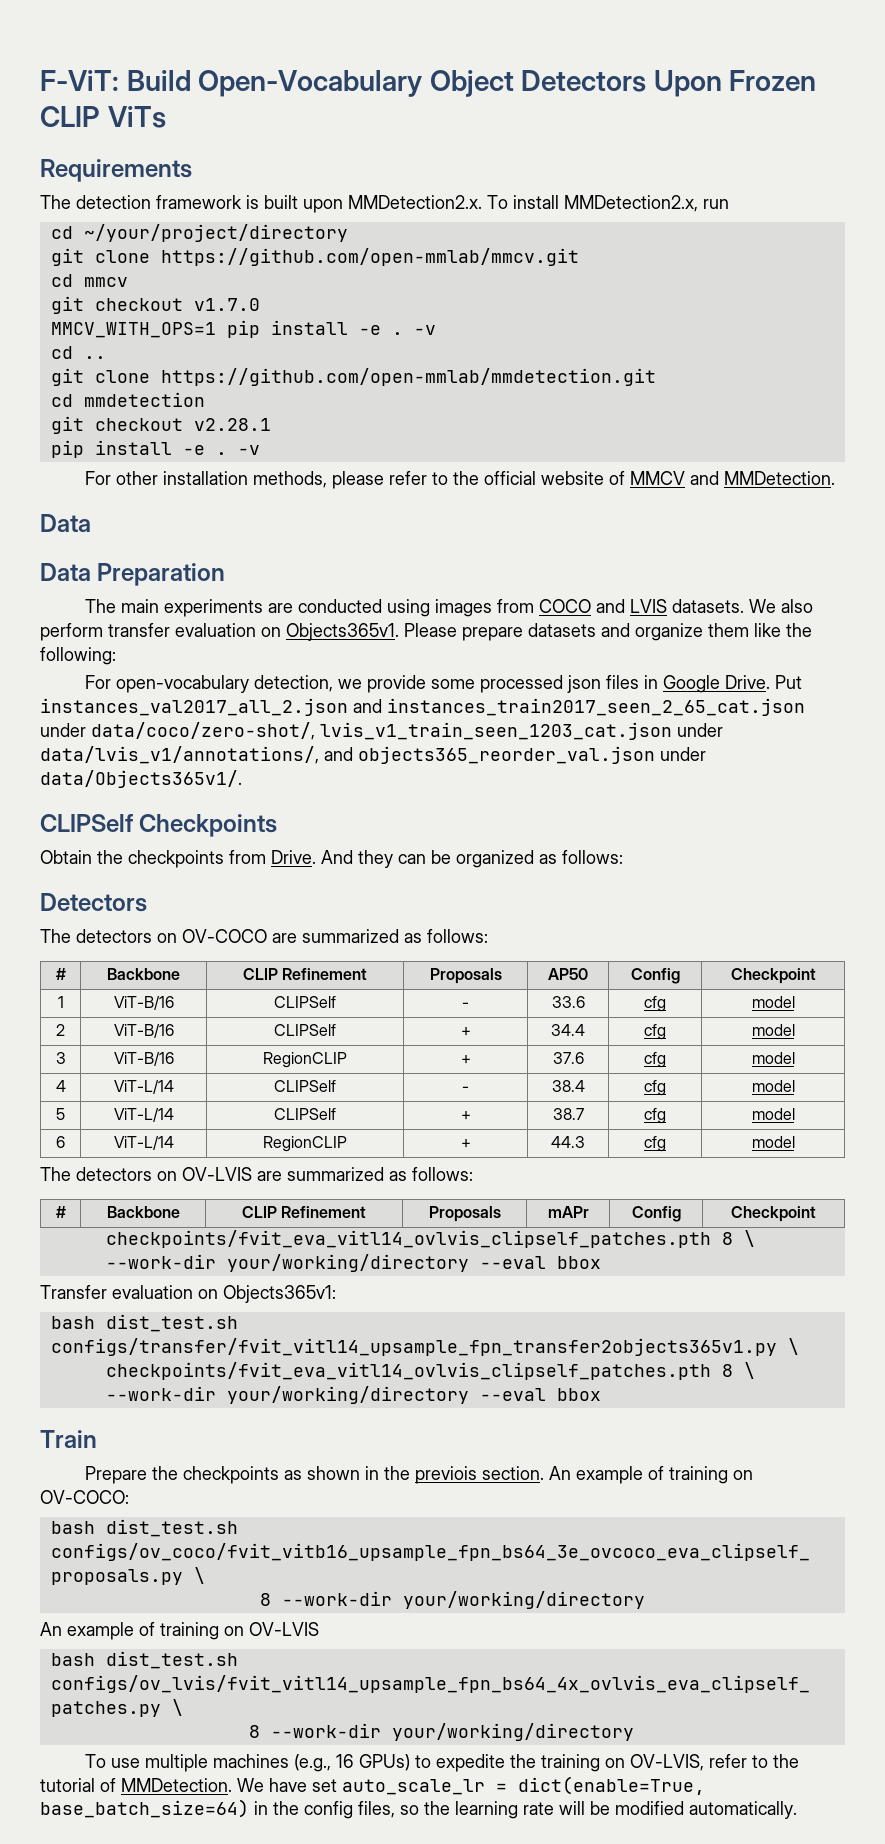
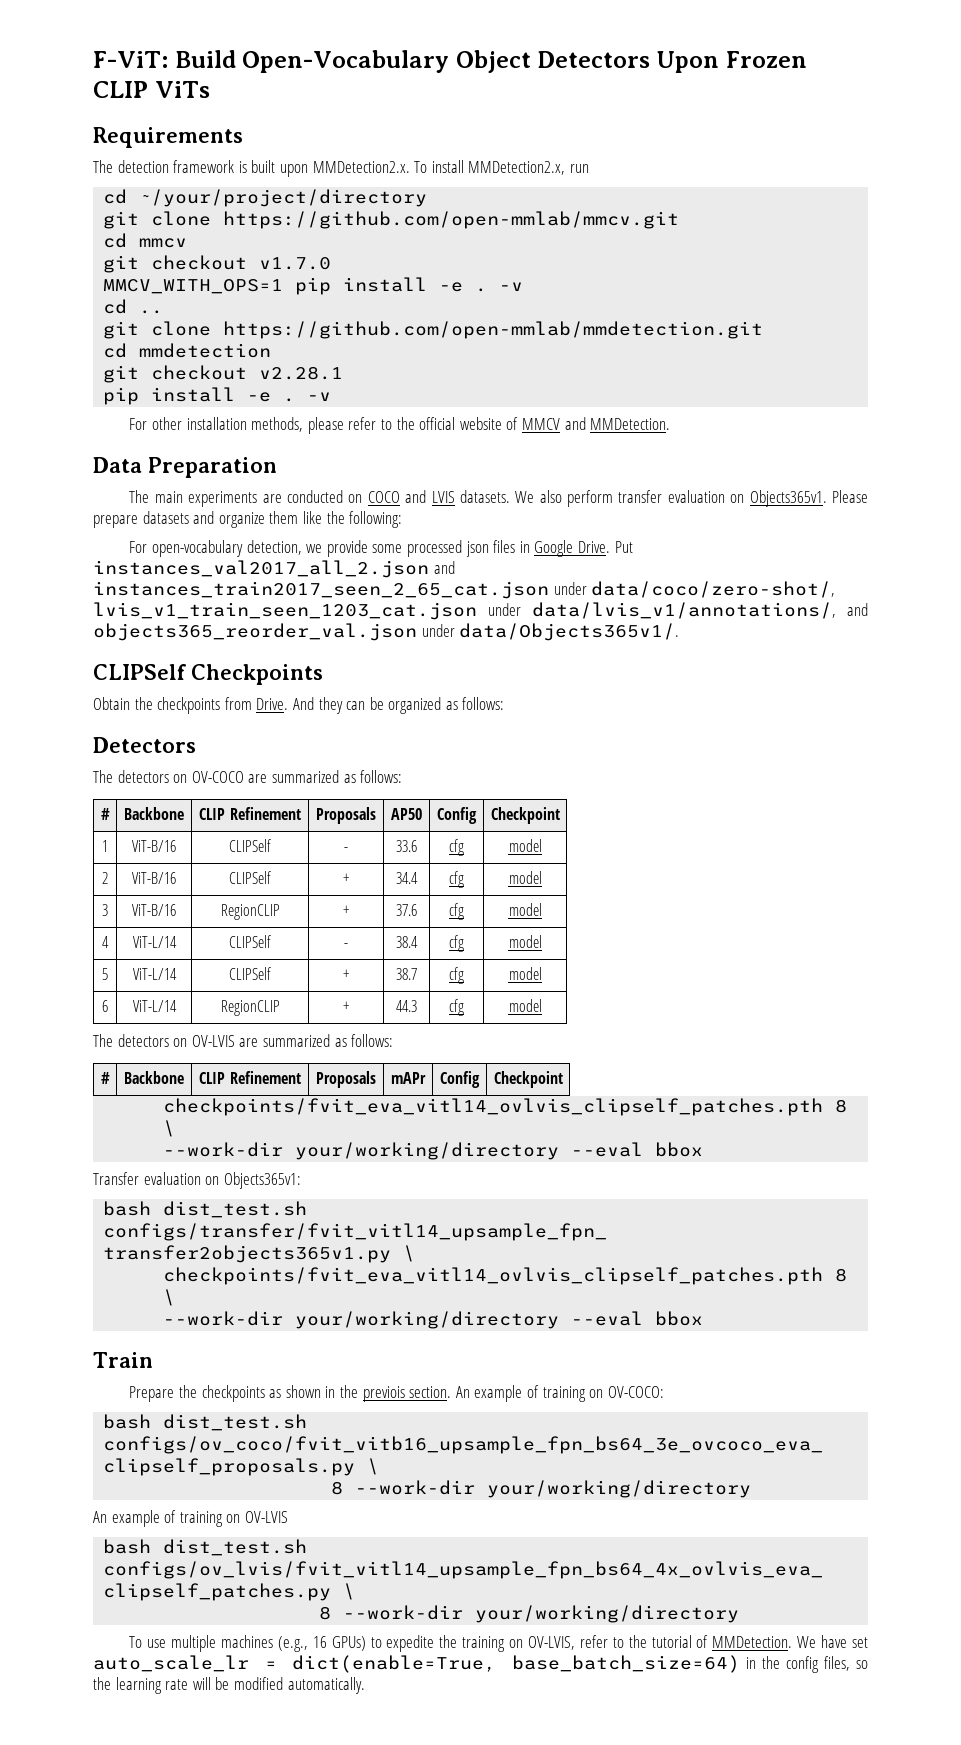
[40,563,91,581] // Data -> (142, 465) none
[387,599,535,617] using images from -> [348,494,363,503] on

